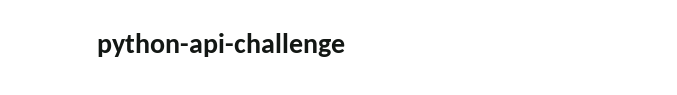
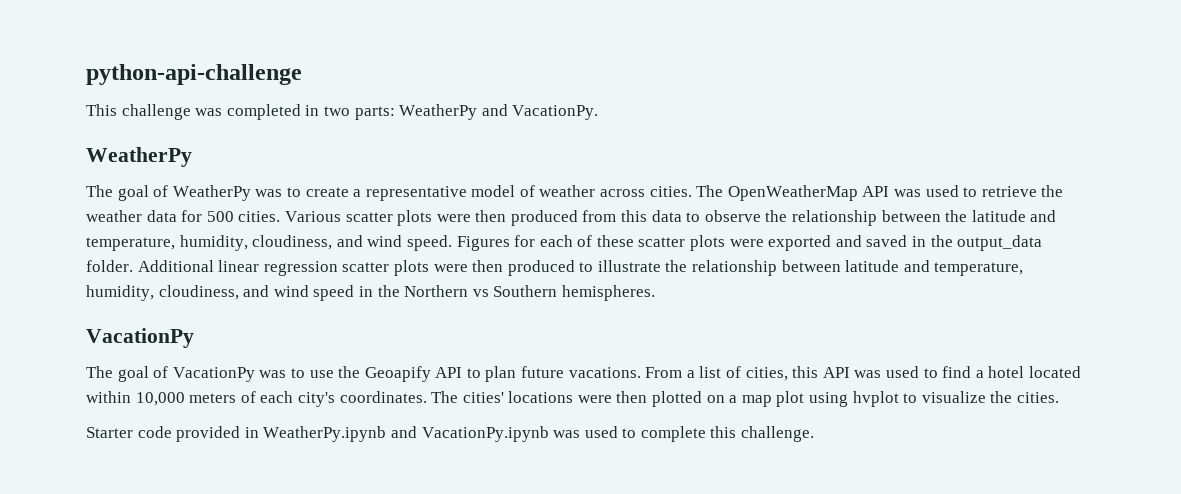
(345, 45) none -> [86,104,599,120] [86,147,192,167] [86,185,1064,201] [86,210,1057,226] [86,235,1043,251] [86,260,1024,276] [86,285,655,301] [86,328,194,348] [86,366,1081,382] [86,391,1059,407] [86,426,815,442] // This challenge was completed in two parts: WeatherPy and VacationPy. // WeatherPy // The goal of WeatherPy was to create a representative model of weather across cities. The OpenWeatherMap API was used to retrieve the weather data for 500 cities. Various scatter plots were then produced from this data to observe the relationship between the latitude and temperature, humidity, cloudiness, and wind speed. Figures for each of these scatter plots were exported and saved in the output_data folder. Additional linear regression scatter plots were then produced to illustrate the relationship between latitude and temperature, humidity, cloudiness, and wind speed in the Northern vs Southern hemispheres. // VacationPy // The goal of VacationPy was to use the Geoapify API to plan future vacations. From a list of cities, this API was used to find a hotel located within 10,000 meters of each city's coordinates. The cities' locations were then plotted on a map plot using hvplot to visualize the cities. // Starter code provided in WeatherPy.ipynb and VacationPy.ipynb was used to complete this challenge.

